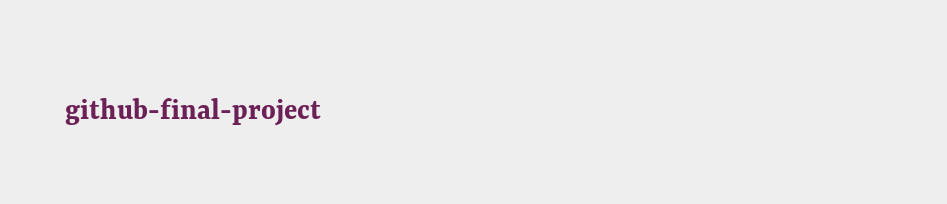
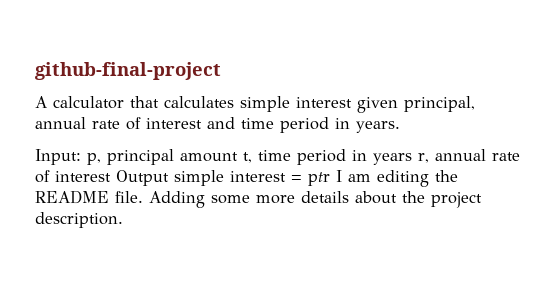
(321, 112) none -> [35,96,475,113] [35,117,400,133] [35,149,520,165] [35,170,458,187] [35,190,482,208] [35,212,123,228] // A calculator that calculates simple interest given principal, annual rate of interest and time period in years. // Input: p, principal amount t, time period in years r, annual rate of interest Output simple interest = ptr I am editing the README file. Adding some more details about the project description.

